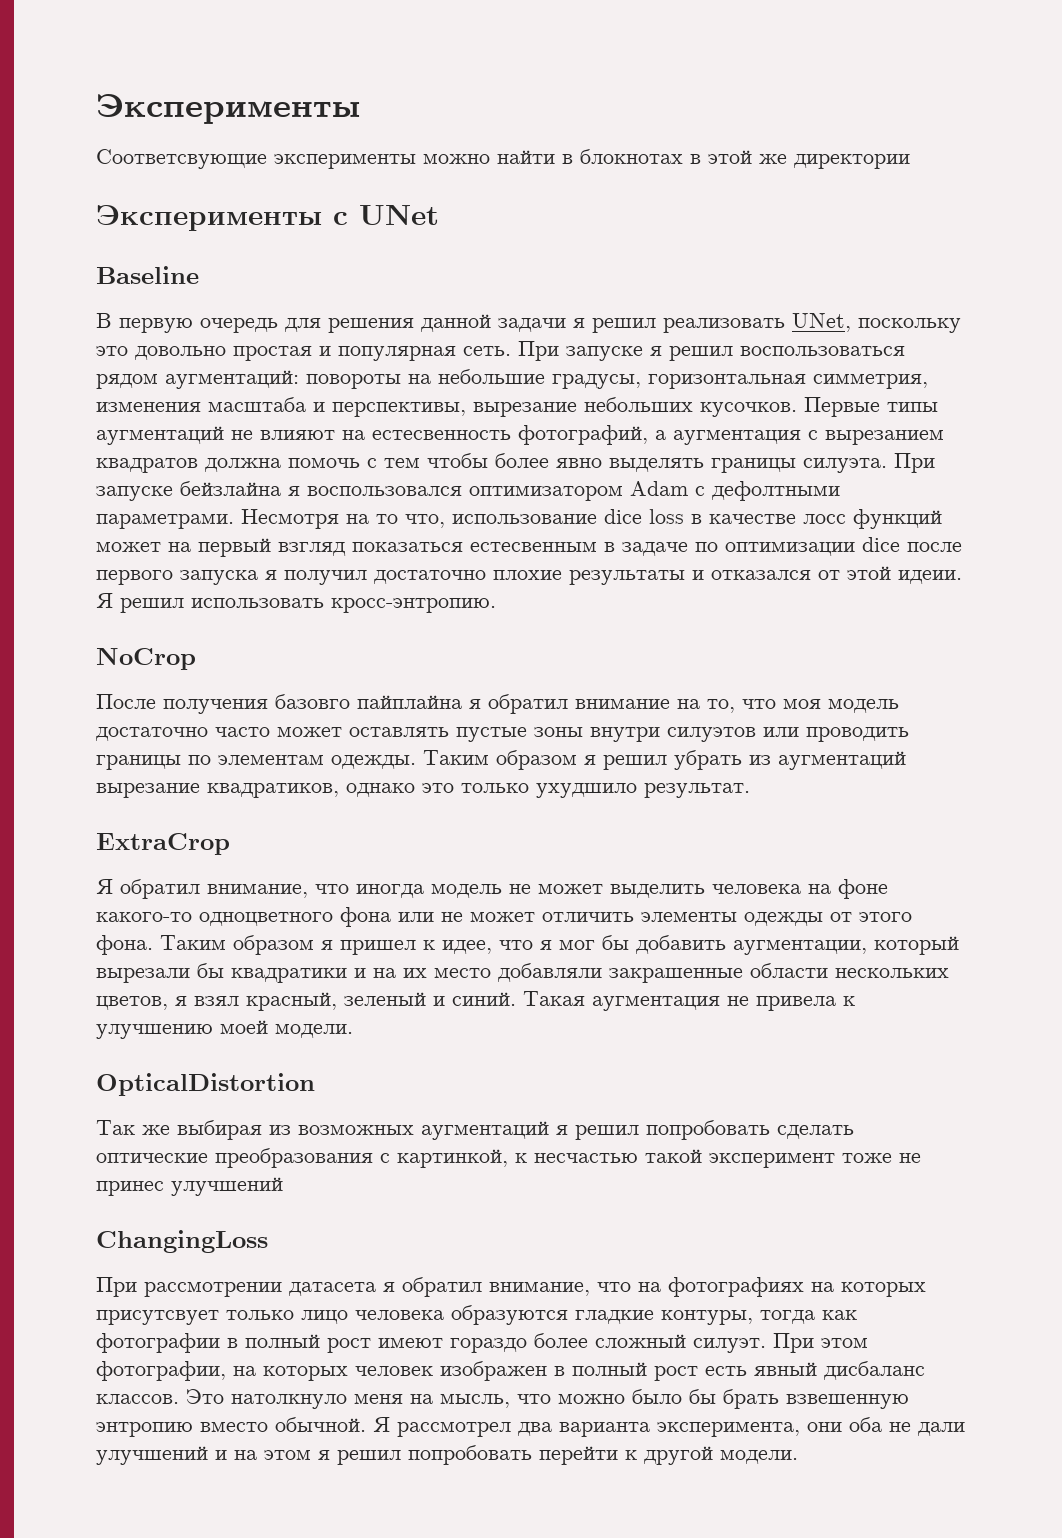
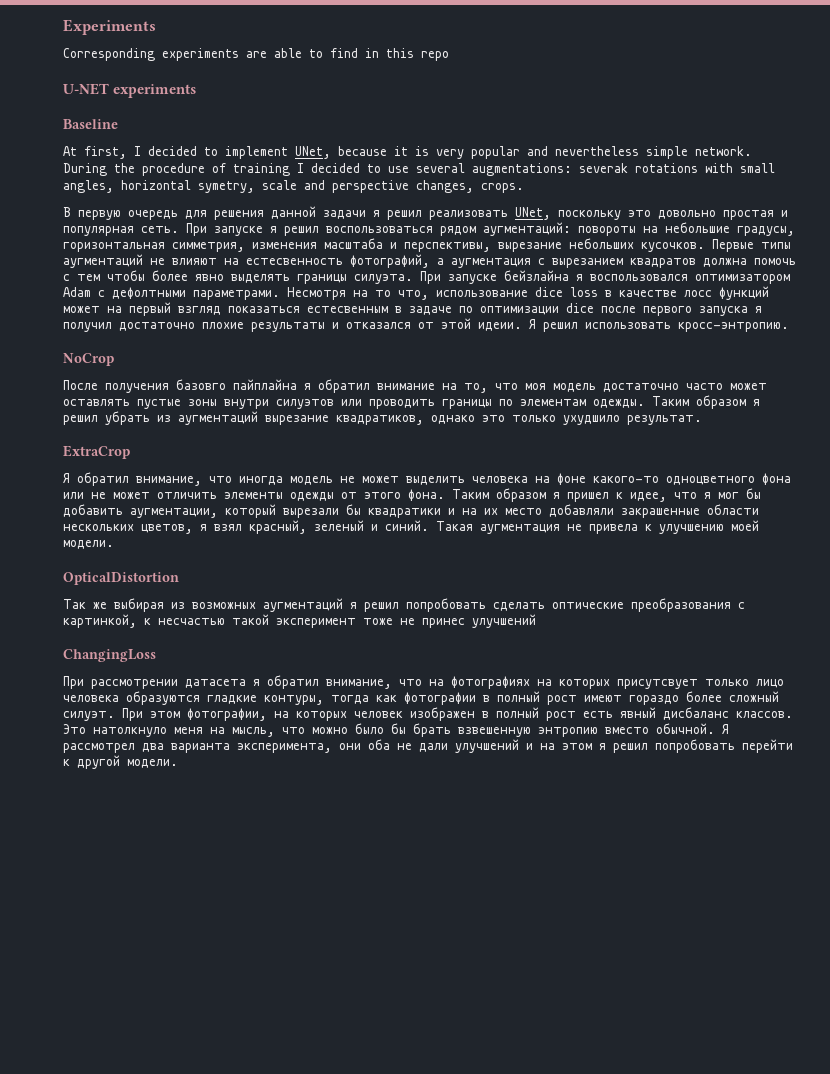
[96,94,360,124] [96,149,910,169] [96,205,439,231] [96,266,199,284] Эксперименты // Соответсвующие эксперименты можно найти в блокнотах в этой же директории // Эксперименты с UNet // Baseline -> [63,19,156,35] [63,48,449,61] [63,83,197,98] [63,119,118,129] [63,146,752,159] [63,163,775,176] [63,180,524,193] Experiments // Corresponding experiments are able to find in this repo // U-NET experiments // Baseline // At first, I decided to implement UNet, because it is very popular and nevertheless simple network. During the procedure of training I decided to use several augmentations: severak rotations with small angles, horizontal symetry, scale and perspective changes, crops.

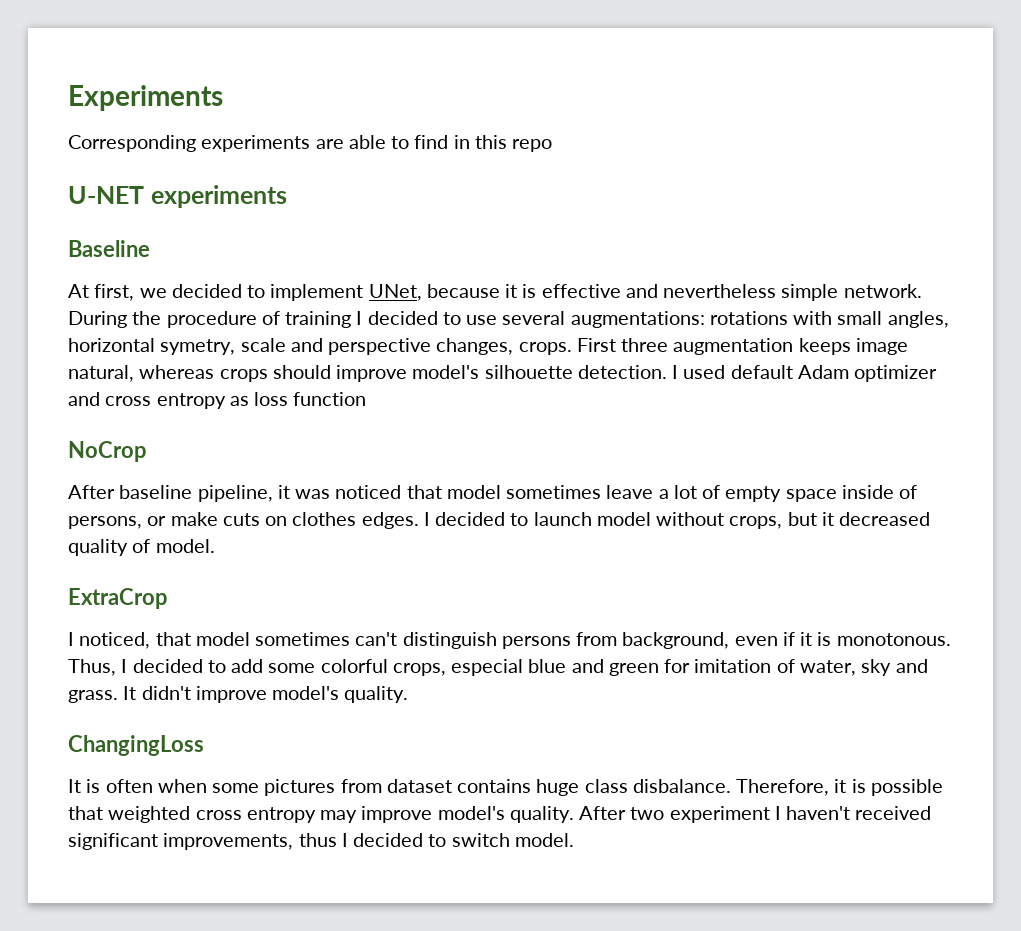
[134,146,141,156] I -> [139,288,167,298] we
[436,146,520,159] very popular -> [541,284,621,298] effective
[579,163,628,173] severak -> (705, 319) none
[63,206,788,220] [63,222,795,236] [63,238,791,252] [63,254,796,268] [63,270,790,284] [63,286,769,300] [63,302,762,316] [63,318,789,332] [63,353,114,366] [63,379,767,393] [63,395,760,409] [63,411,702,425] [63,445,130,459] [63,472,791,486] [63,488,761,502] [63,504,759,518] [63,520,759,534] [63,540,114,549] [63,572,179,585] [63,598,745,612] [63,614,536,628] [63,649,156,662] [63,675,784,689] [63,691,779,705] [63,707,793,721] [63,723,729,737] [63,739,793,753] [63,755,178,769] // В первую очередь для решения данной задачи я решил реализовать UNet, поскольку это довольно простая и популярная сеть. При запуске я решил воспользоваться рядом аугментаций: повороты на небольшие градусы, горизонтальная симметрия, изменения масштаба и перспективы, вырезание небольших кусочков. Первые типы аугментаций не влияют на естесвенность фотографий, а аугментация с вырезанием квадратов должна помочь с тем чтобы более явно выделять границы силуэта. При запуске бейзлайна я воспользовался оптимизатором Adam c дефолтными параметрами. Несмотря на то что, использование dice loss в качестве лосс функций может на первый взгляд показаться естесвенным в задаче по оптимизации dice после первого запуска я получил достаточно плохие результаты и отказался от этой идеии. Я решил использовать кросс-энтропию. // NoCrop // После получения базовго пайплайна я обратил внимание на то, что моя модель достаточно часто может оставлять пустые зоны внутри силуэтов или проводить границы по элементам одежды. Таким образом я решил убрать из аугментаций вырезание квадратиков, однако это только ухудшило результат. // ExtraCrop // Я обратил внимание, что иногда модель не может выделить человека на фоне какого-то одноцветного фона или не может отличить элементы одежды от этого фона. Таким образом я пришел к идее, что я мог бы добавить аугментации, который вырезали бы квадратики и на их место добавляли закрашенные области нескольких цветов, я взял красный, зеленый и синий. Такая аугментация не привела к улучшению моей модели. // OpticalDistortion // Так же выбирая из возможных аугментаций я решил попробовать сделать оптические преобразования с картинкой, к несчастью такой эксперимент тоже не принес улучшений // ChangingLoss // При рассмотрении датасета я обратил внимание, что на фотографиях на которых присутсвует только лицо человека образуются гладкие контуры, тогда как фотографии в полный рост имеют гораздо более сложный силуэт. При этом фотографии, на которых человек изображен в полный рост есть явный дисбаланс классов. Это натолкнуло меня на мысль, что можно было бы брать взвешенную энтропию вместо обычной. Я рассмотрел два варианта эксперимента, они оба не дали улучшений и на этом я решил попробовать перейти к другой модели. -> [576,338,908,355] [68,365,938,382] [68,392,367,409] [68,441,147,462] [68,485,918,502] [68,512,931,529] [68,539,215,556] [68,588,168,609] [68,632,951,649] [68,659,928,676] [68,686,409,703] [68,735,204,756] [68,779,943,796] [68,806,932,823] [68,833,574,850] First three augmentation keeps image natural, whereas crops should improve model's silhouette detection. I used default Adam optimizer and cross entropy as loss function // NoCrop // After baseline pipeline, it was noticed that model sometimes leave a lot of empty space inside of persons, or make cuts on clothes edges. I decided to launch model without crops, but it decreased quality of model. // ExtraCrop // I noticed, that model sometimes can't distinguish persons from background, even if it is monotonous. Thus, I decided to add some colorful crops, especial blue and green for imitation of water, sky and grass. It didn't improve model's quality. // ChangingLoss // It is often when some pictures from dataset contains huge class disbalance. Therefore, it is possible that weighted cross entropy may improve model's quality. After two experiment I haven't received significant improvements, thus I decided to switch model.

